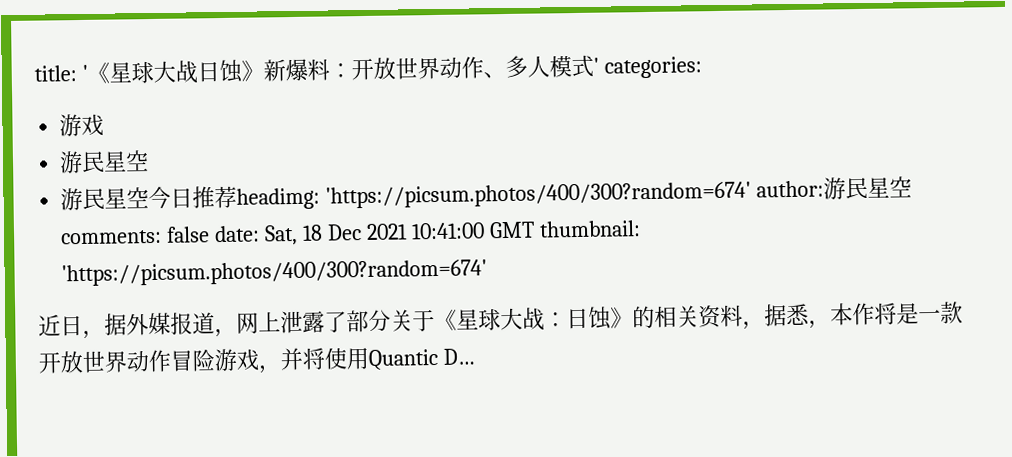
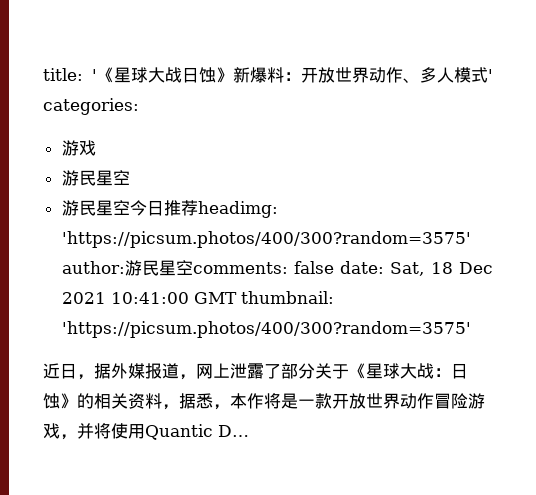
[325,181,752,209] 'https://picsum.photos/400/300?random=674' -> [61,231,471,248] 'https://picsum.photos/400/300?random=3575'
[61,259,488,287] 'https://picsum.photos/400/300?random=674' -> [61,321,471,338] 'https://picsum.photos/400/300?random=3575'

